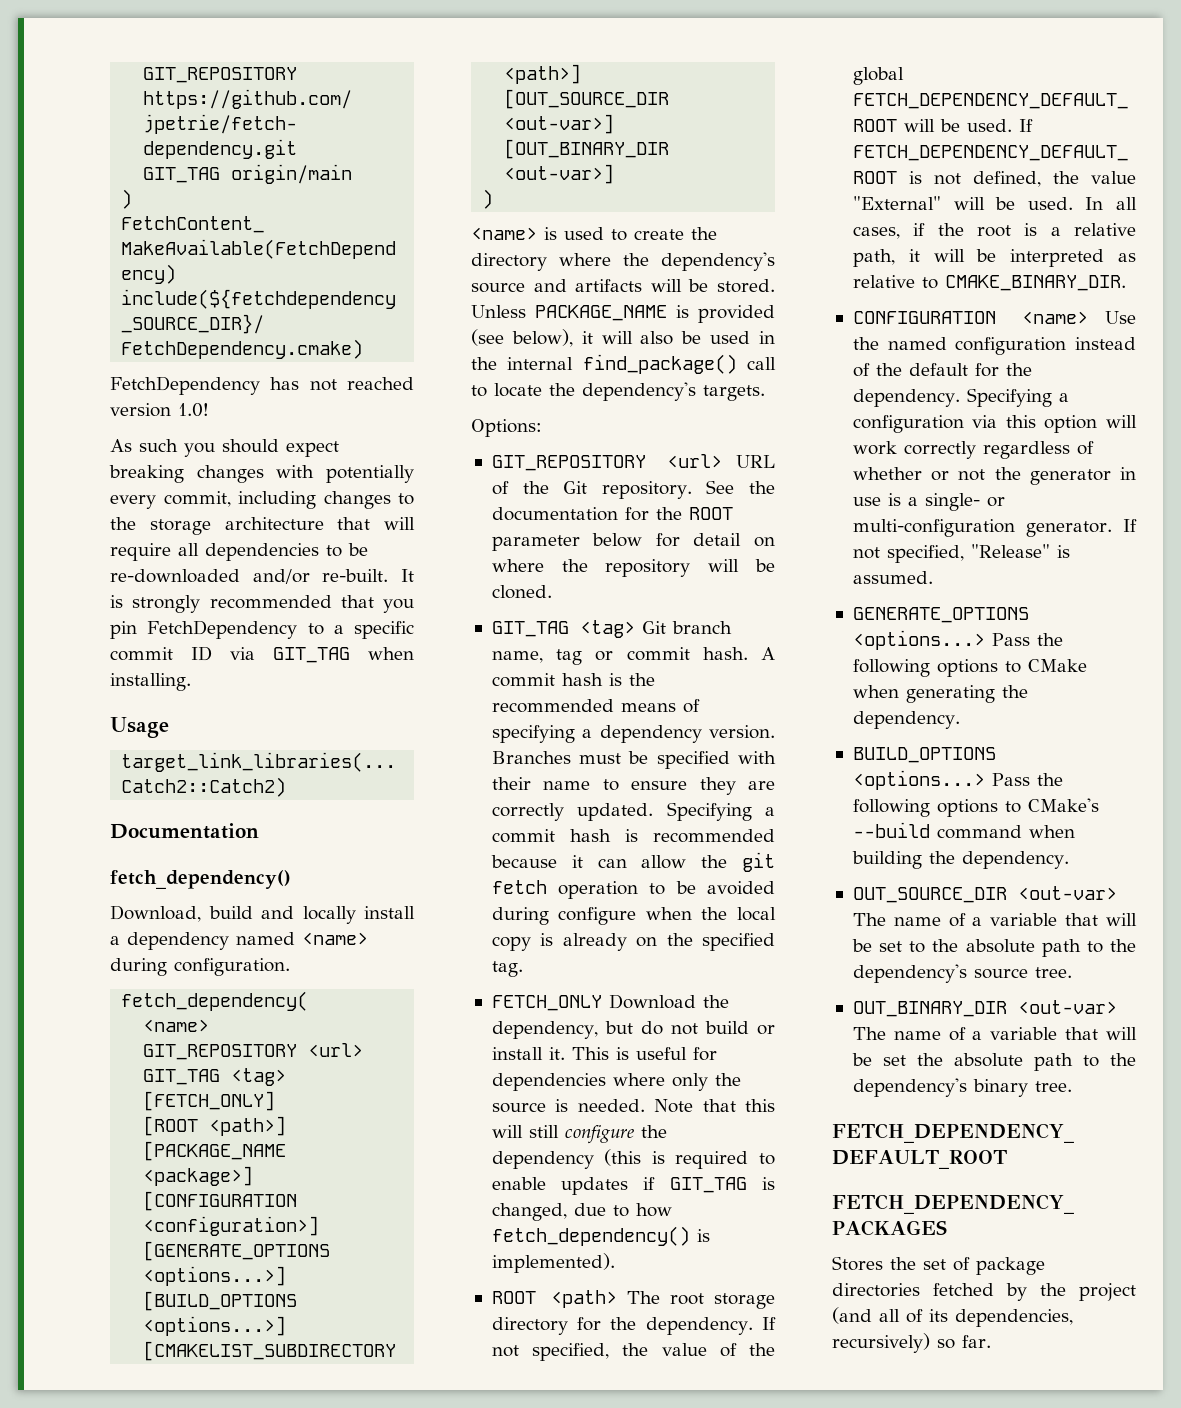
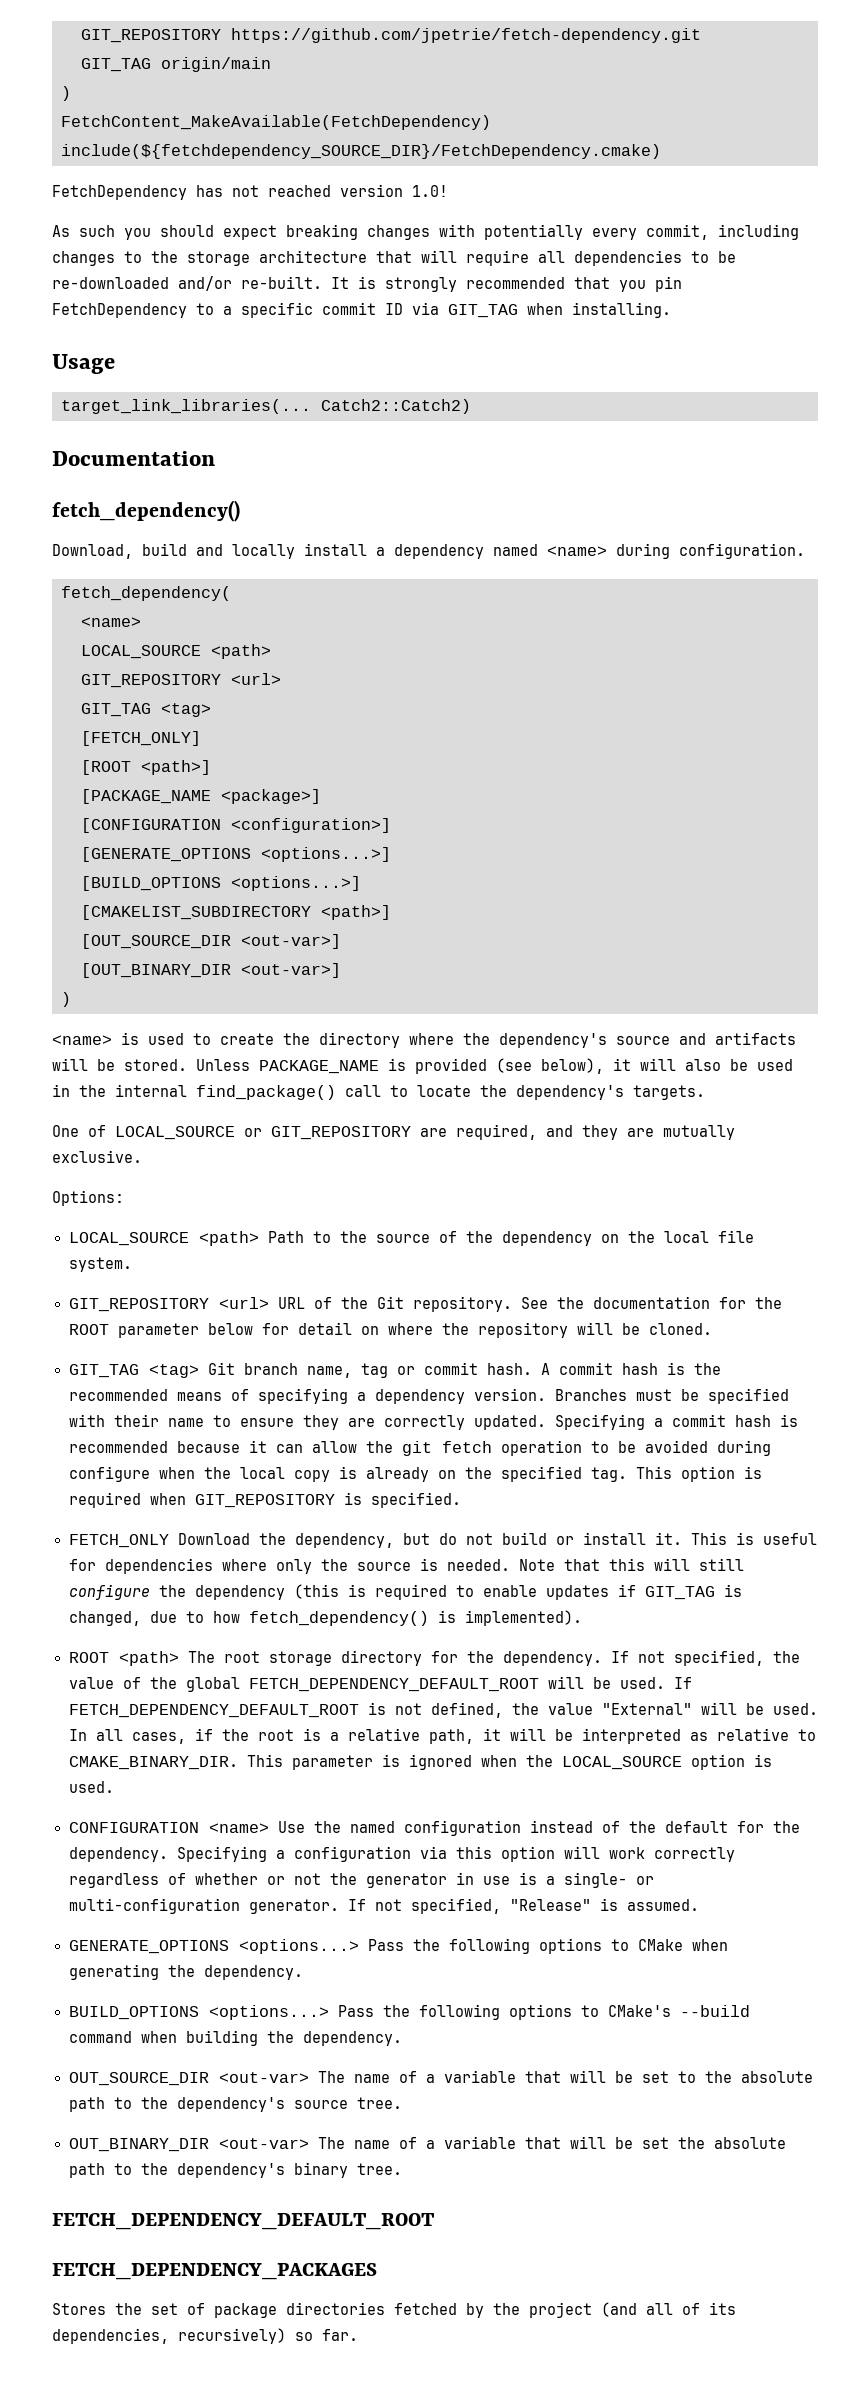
(210, 1025) none -> [81,644,271,659] // LOCAL_SOURCE <path>
[471,419,542,437] Options: -> [52,1124,735,1140] [52,1150,142,1163] [52,1190,124,1206] [68,1230,754,1246] [68,1257,132,1272] One of LOCAL_SOURCE or GIT_REPOSITORY are required, and they are mutually exclusive. // Options: // LOCAL_SOURCE <path> Path to the source of the dependency on the local file system.
(523, 969) none -> [635,1466,762,1482] [68,1492,461,1508] This option is required when GIT_REPOSITORY is specified.
(1126, 283) none -> [246,1754,772,1770] [68,1781,114,1793] This parameter is ignored when the LOCAL_SOURCE option is used.

